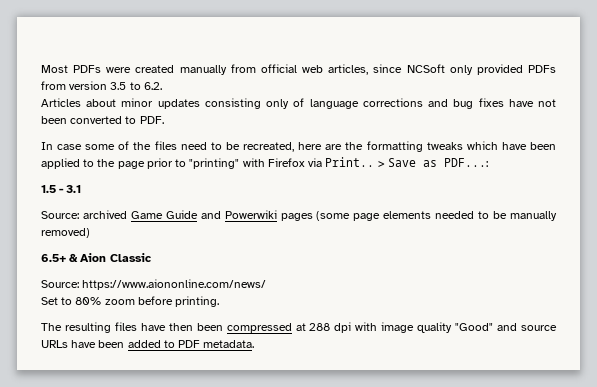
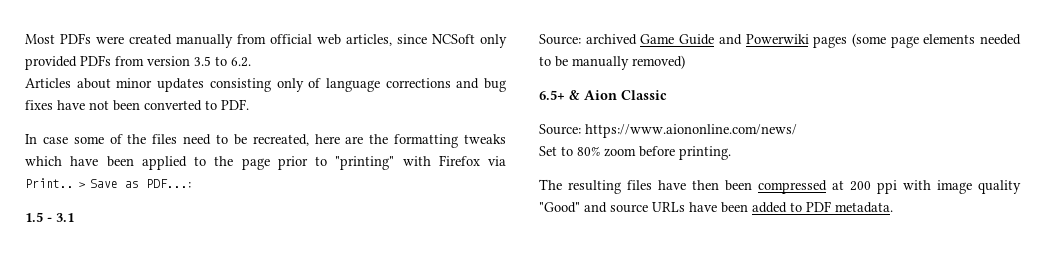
[309,322,352,333] 288 dpi -> [850,180,897,194] 200 ppi

